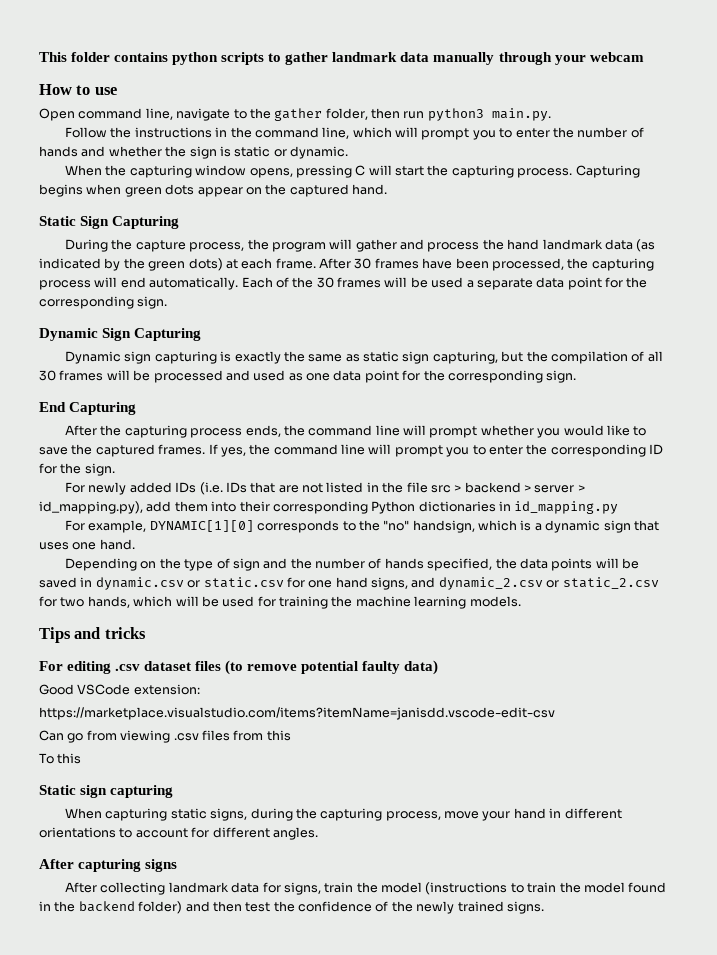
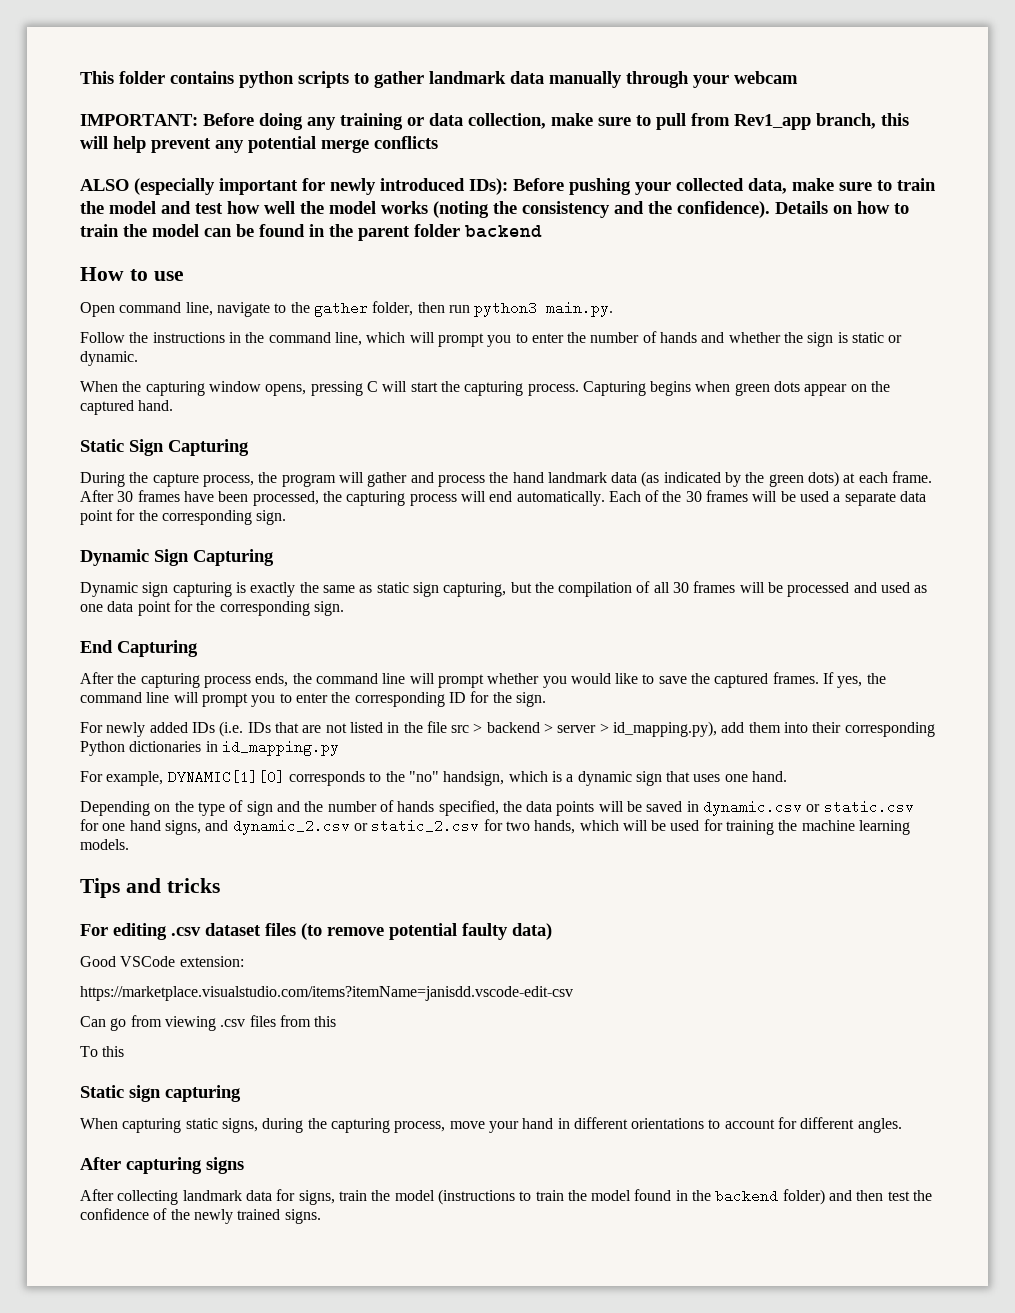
(644, 57) none -> [80,113,909,130] [80,136,438,153] [80,178,936,195] [80,201,909,218] [80,224,542,241] // IMPORTANT: Before doing any training or data collection, make sure to pull from Rev1_app branch, this will help prevent any potential merge conflicts // ALSO (especially important for newly introduced IDs): Before pushing your collected data, make sure to train the model and test how well the model works (noting the consistency and the confidence). Details on how to train the model can be found in the parent folder backend

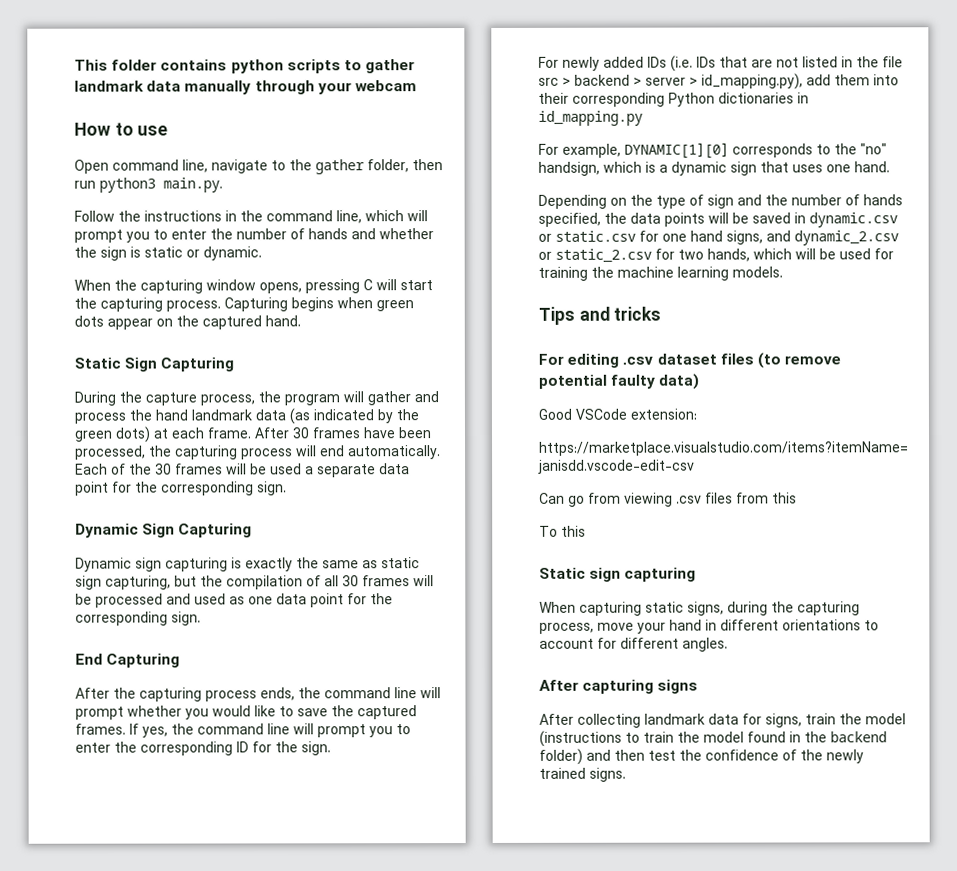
[80,113,909,130] [80,136,438,153] [80,178,936,195] [80,201,909,218] [80,224,542,241] // IMPORTANT: Before doing any training or data collection, make sure to pull from Rev1_app branch, this will help prevent any potential merge conflicts // ALSO (especially important for newly introduced IDs): Before pushing your collected data, make sure to train the model and test how well the model works (noting the consistency and the confidence). Details on how to train the model can be found in the parent folder backend -> (417, 86) none

